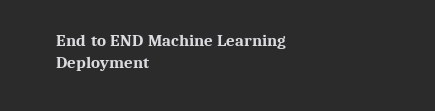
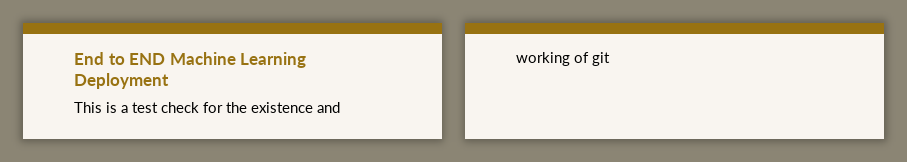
(150, 63) none -> [74,102,340,113] [516,52,610,66] // This is a test check for the existence and working of git

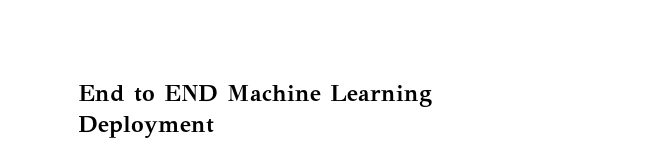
[74,102,340,113] [516,52,610,66] // This is a test check for the existence and working of git -> (214, 127) none

